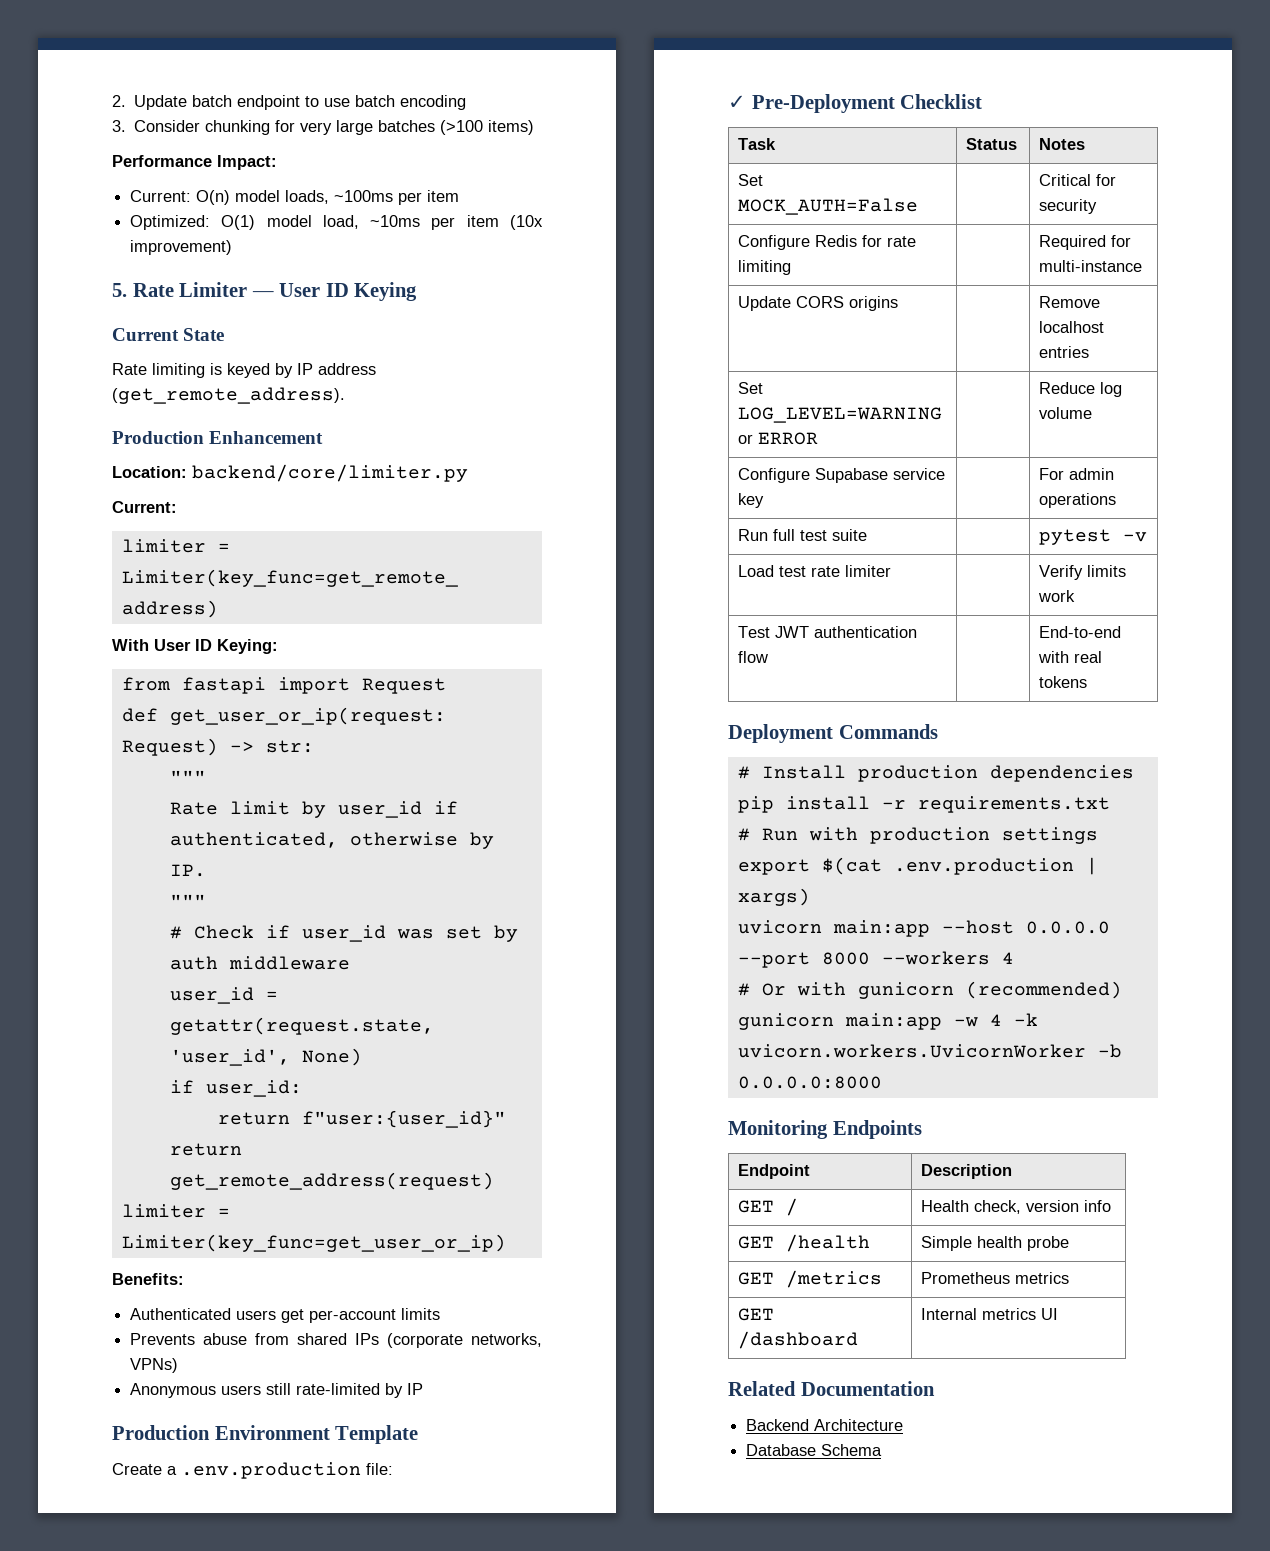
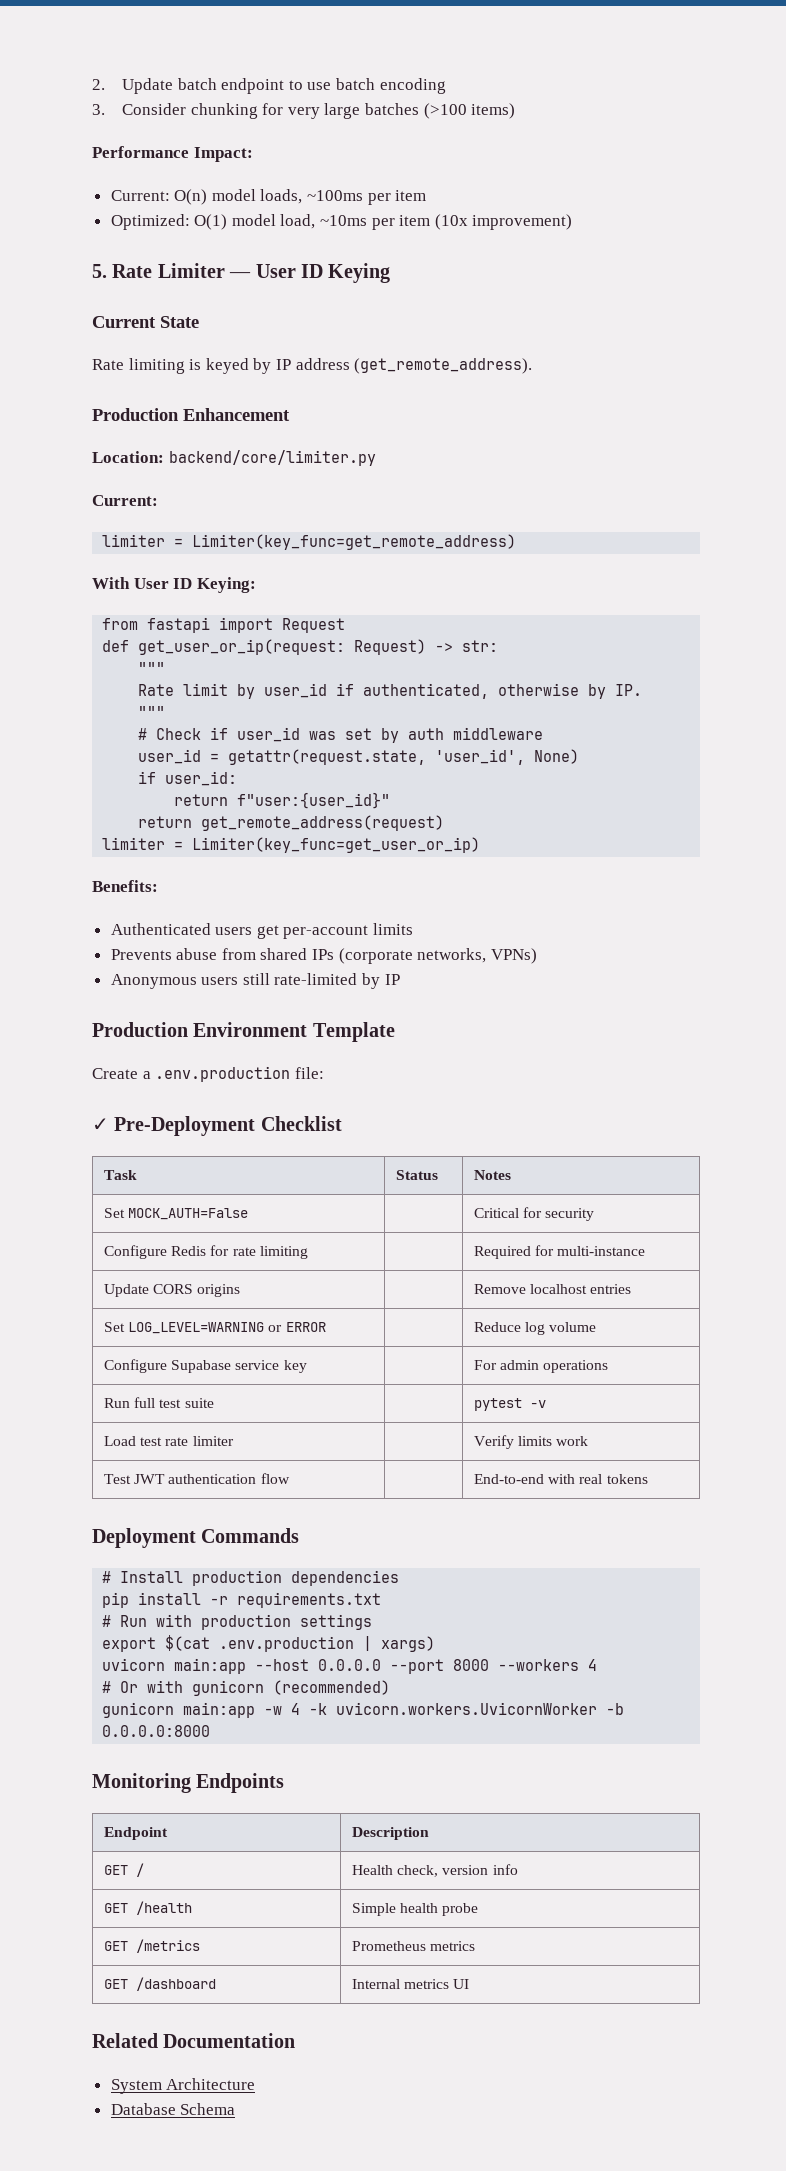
[746,1419,810,1431] Backend -> [110,2079,162,2094] System

